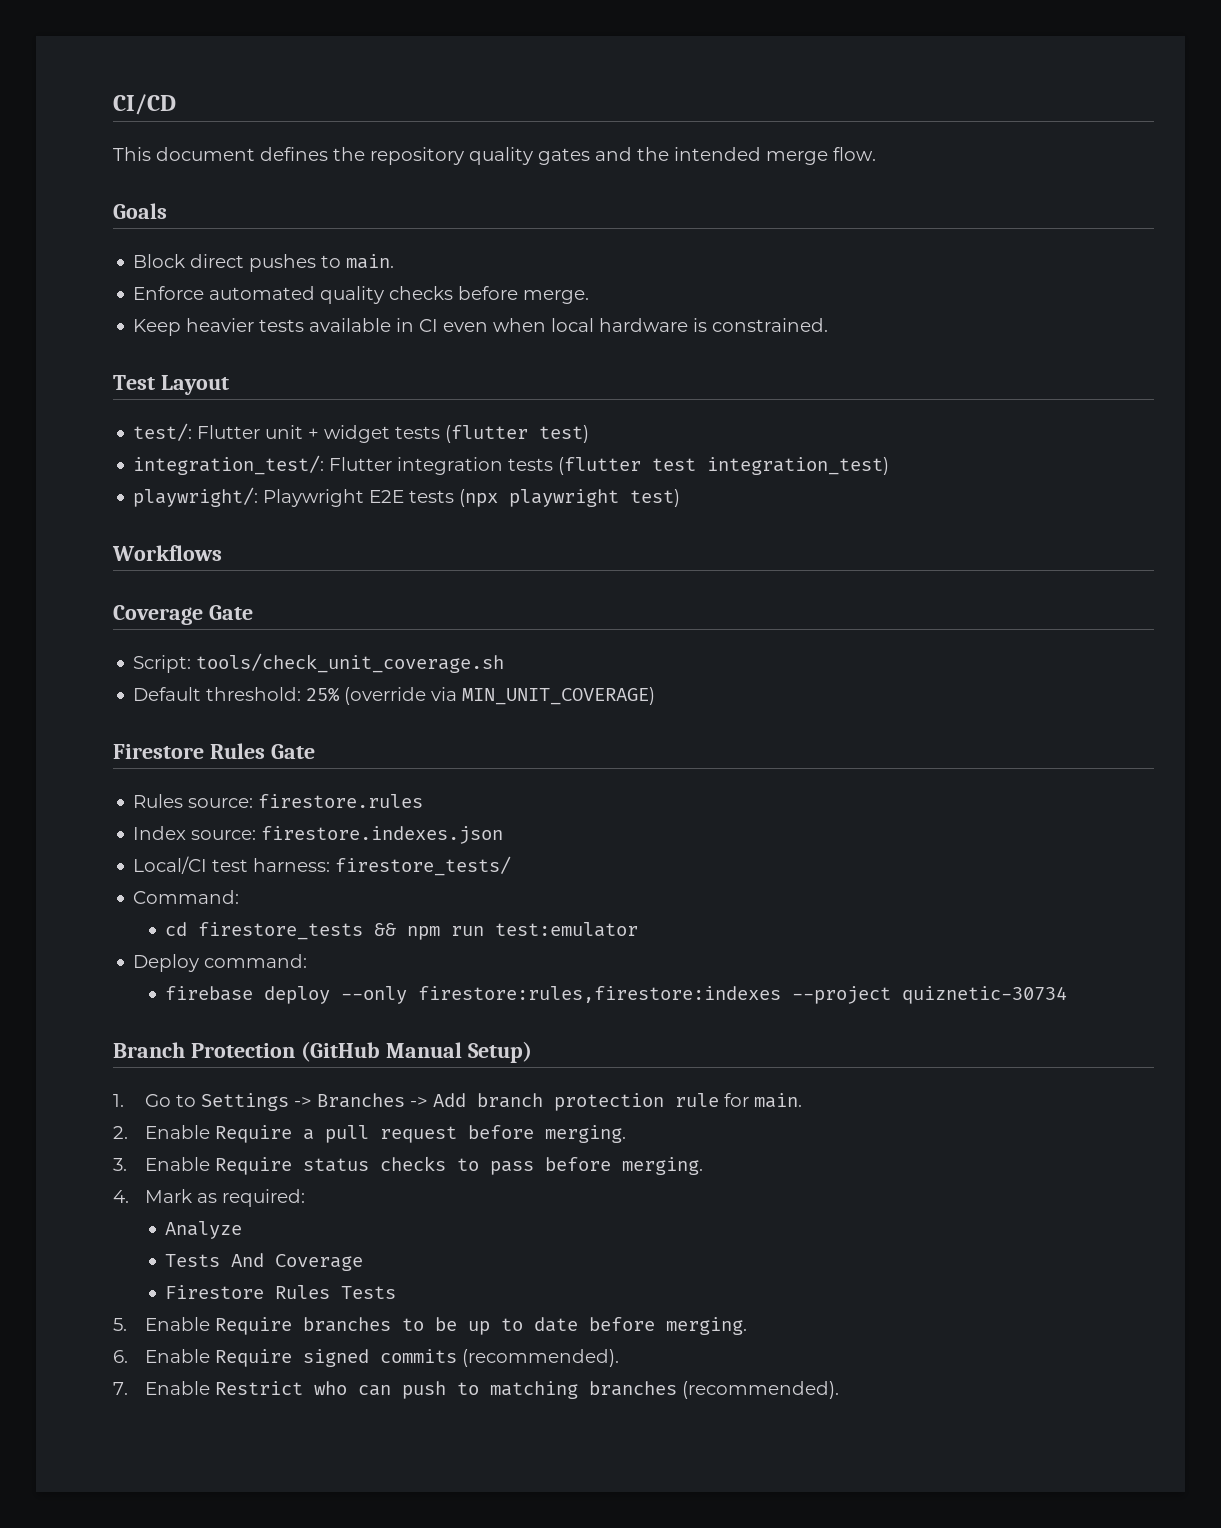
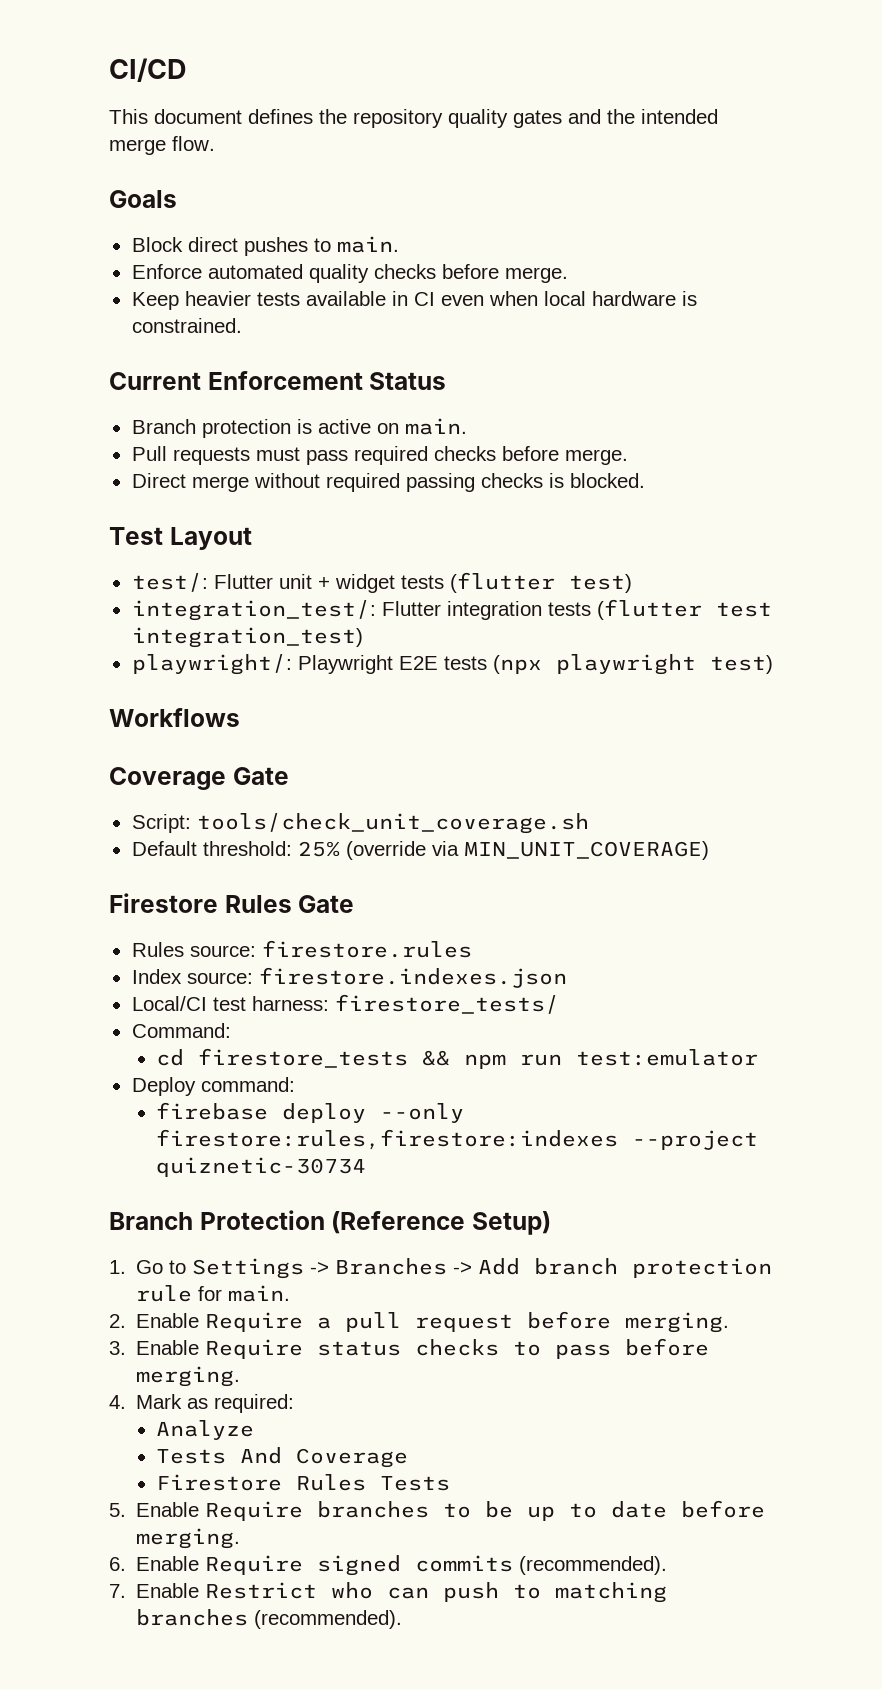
(829, 325) none -> [109,371,447,390] [131,418,467,438] [131,446,628,465] [131,473,645,492] // Current Enforcement Status // Branch protection is active on main. // Pull requests must pass required checks before merge. // Direct merge without required passing checks is blocked.
[300,1041,462,1062] (GitHub Manual -> [331,1211,466,1234] (Reference

